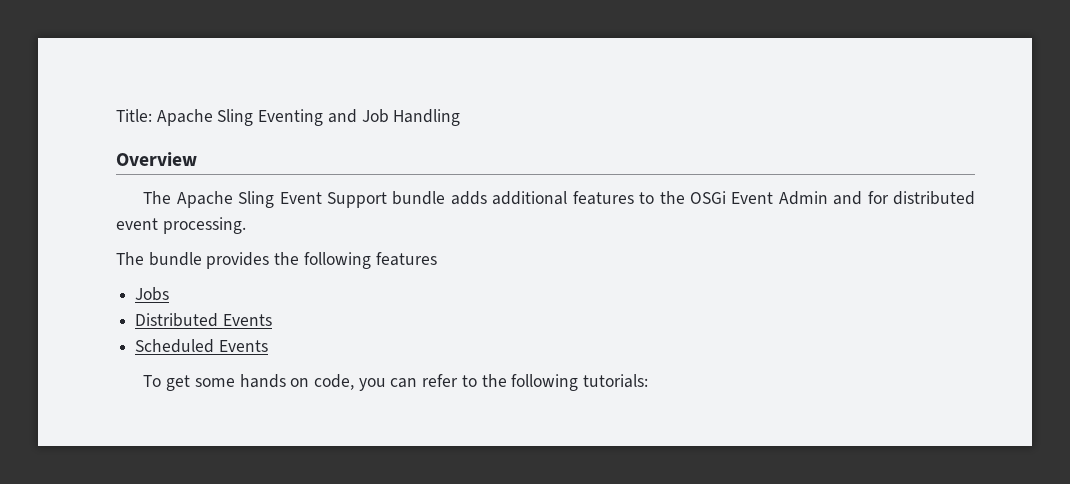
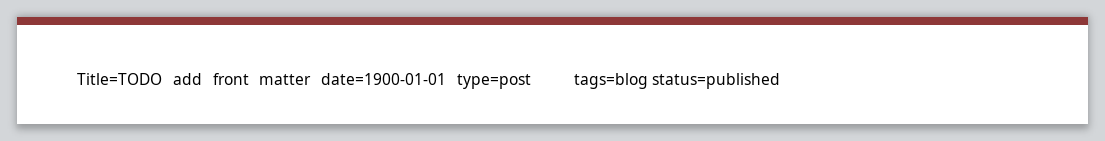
[116,109,461,126] [116,152,197,166] [143,191,975,208] [116,217,246,234] [116,252,437,269] [135,287,170,301] [135,313,272,327] [135,339,268,353] [143,374,649,391] Title: Apache Sling Eventing and Job Handling // Overview // The Apache Sling Event Support bundle adds additional features to the OSGi Event Admin and for distributed event processing. // The bundle provides the following features // Jobs // Distributed Events // Scheduled Events // To get some hands on code, you can refer to the following tutorials: -> [77,73,781,89] Title=TODO add front matter date=1900-01-01 type=post tags=blog status=published

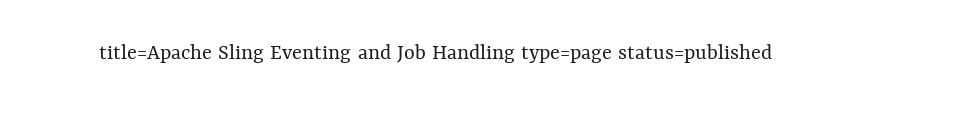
[77,73,648,89] Title=TODO add front matter date=1900-01-01 type=post tags=blog -> [99,44,613,63] title=Apache Sling Eventing and Job Handling type=page

